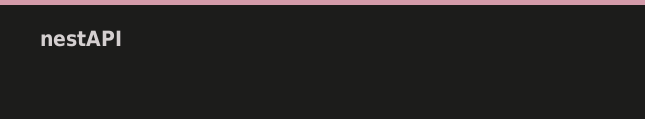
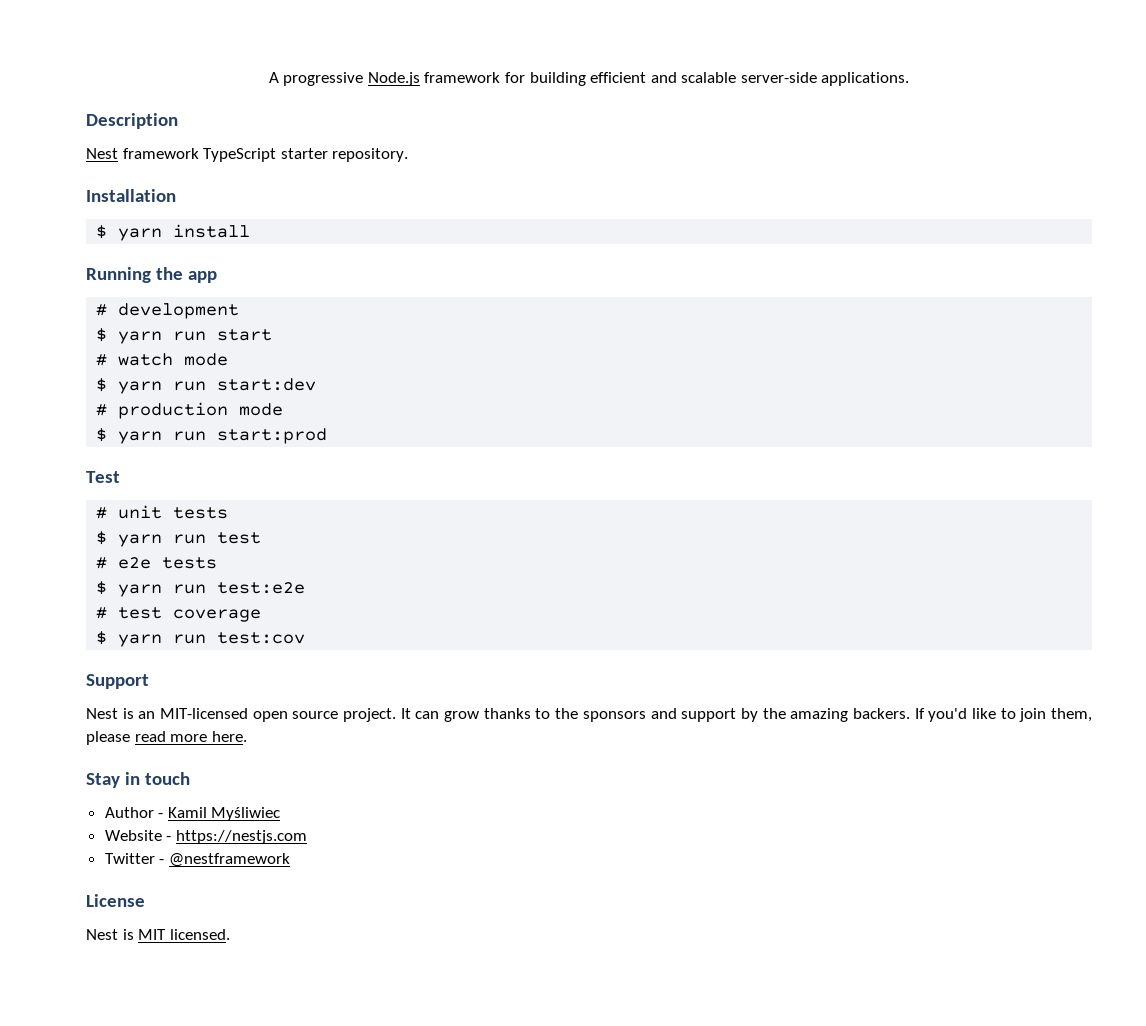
[40,30,122,47] nestAPI -> [268,72,910,86] [86,113,178,129] [86,148,409,162] [86,189,176,202] [96,224,251,241] [86,267,217,283] [96,303,240,319] [96,328,273,344] [96,353,229,366] [96,378,317,394] [96,402,284,419] [96,428,328,444] [86,471,120,483] [96,505,229,519] [96,531,262,547] [96,557,218,569] [96,581,306,597] [96,607,262,622] [96,631,306,647] [86,674,149,689] [86,708,1092,722] [86,731,247,745] [86,772,190,788] [104,807,281,821] [104,830,307,844] [104,853,290,867] [86,894,145,907] [86,929,230,940] A progressive Node.js framework for building efficient and scalable server-side applications. // Description // Nest framework TypeScript starter repository. // Installation // $ yarn install // Running the app // # development // $ yarn run start // # watch mode // $ yarn run start:dev // # production mode // $ yarn run start:prod // Test // # unit tests // $ yarn run test // # e2e tests // $ yarn run test:e2e // # test coverage // $ yarn run test:cov // Support // Nest is an MIT-licensed open source project. It can grow thanks to the sponsors and support by the amazing backers. If you'd like to join them, please read more here. // Stay in touch // Author - Kamil Myśliwiec // Website - https://nestjs.com // Twitter - @nestframework // License // Nest is MIT licensed.

